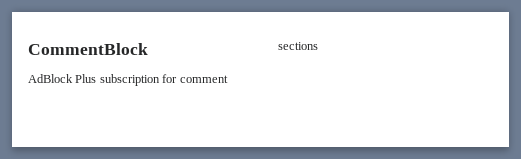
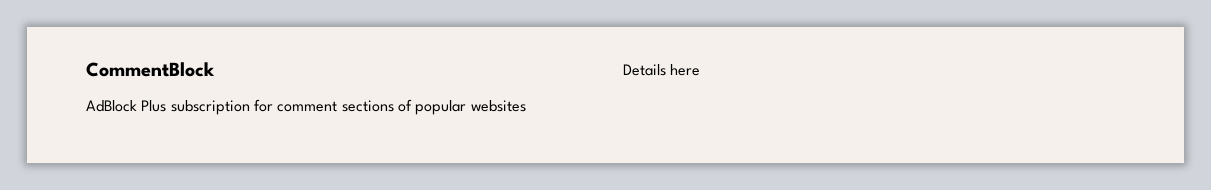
(318, 46) none -> [397,99,526,115] [623,64,701,76] of popular websites // Details here

